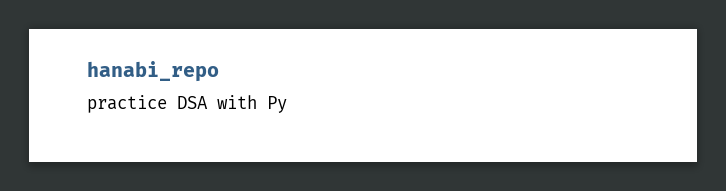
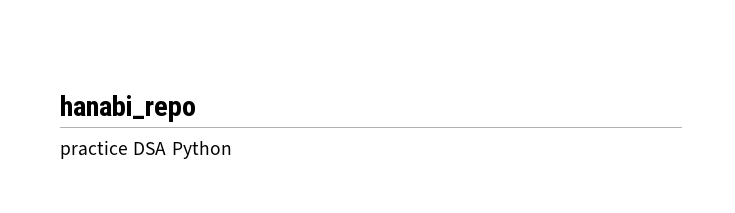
[217,95,287,113] with Py -> [171,141,232,159] Python

